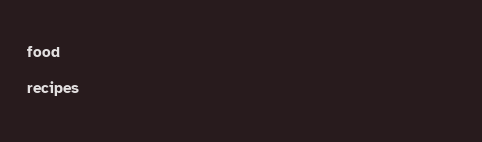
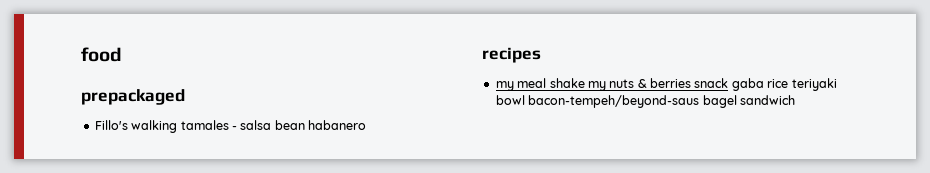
[27,81,79,96] recipes -> [81,89,185,105] [94,120,366,133] [482,47,541,63] [495,78,837,91] [495,95,795,108] prepackaged // Fillo's walking tamales - salsa bean habanero // recipes // my meal shake my nuts & berries snack gaba rice teriyaki bowl bacon-tempeh/beyond-saus bagel sandwich

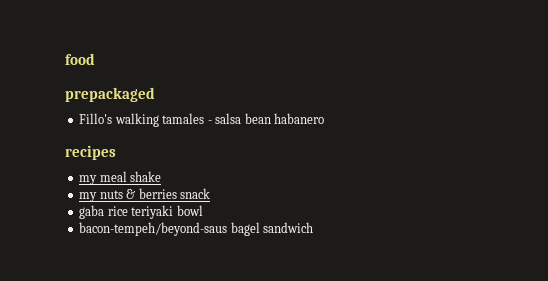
(585, 83) none -> (162, 176) //
(729, 83) none -> (211, 193) //
(525, 100) none -> (203, 210) //

